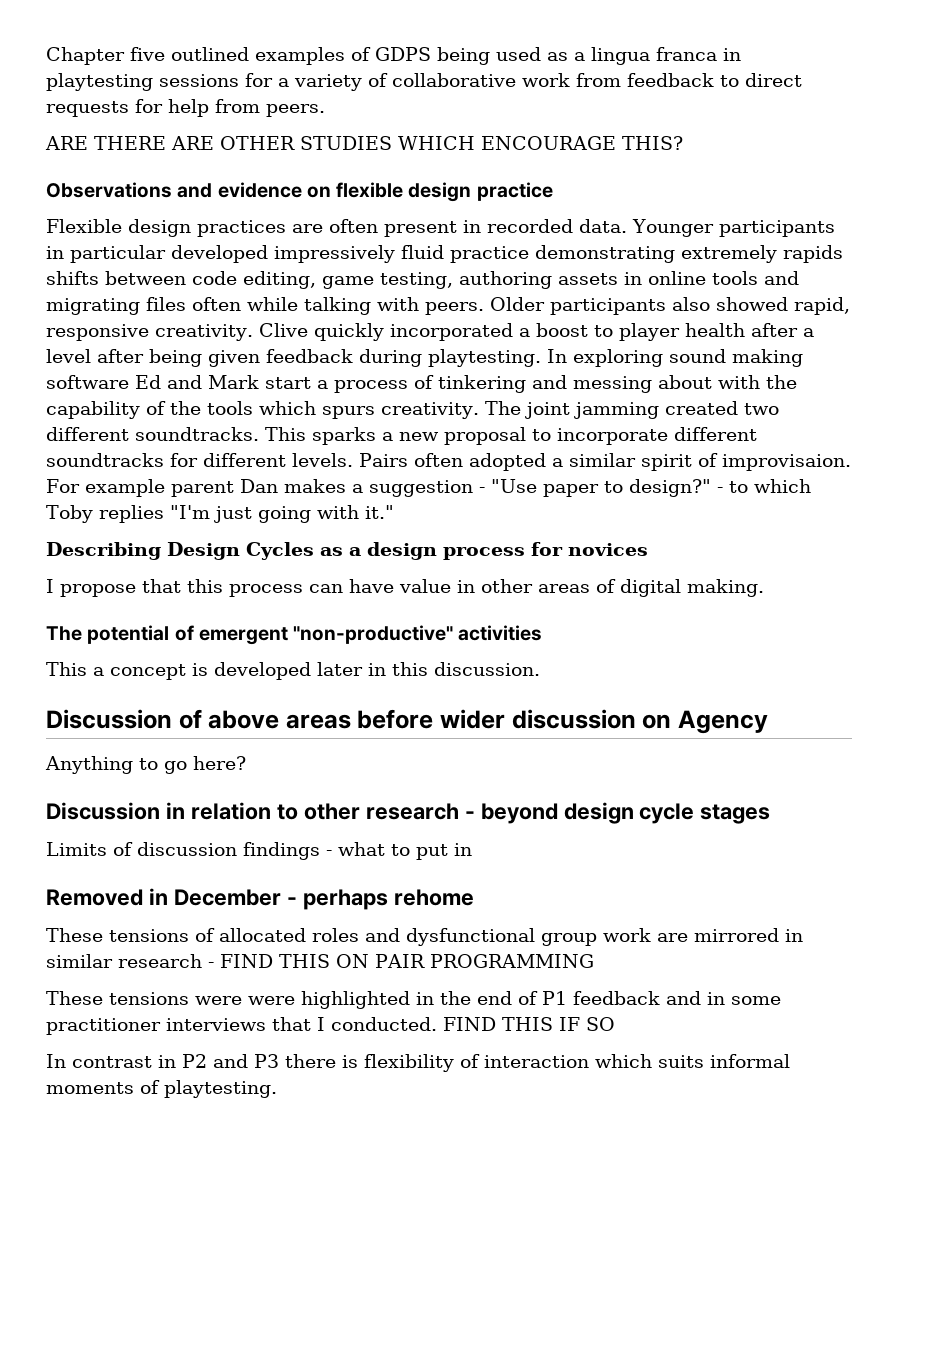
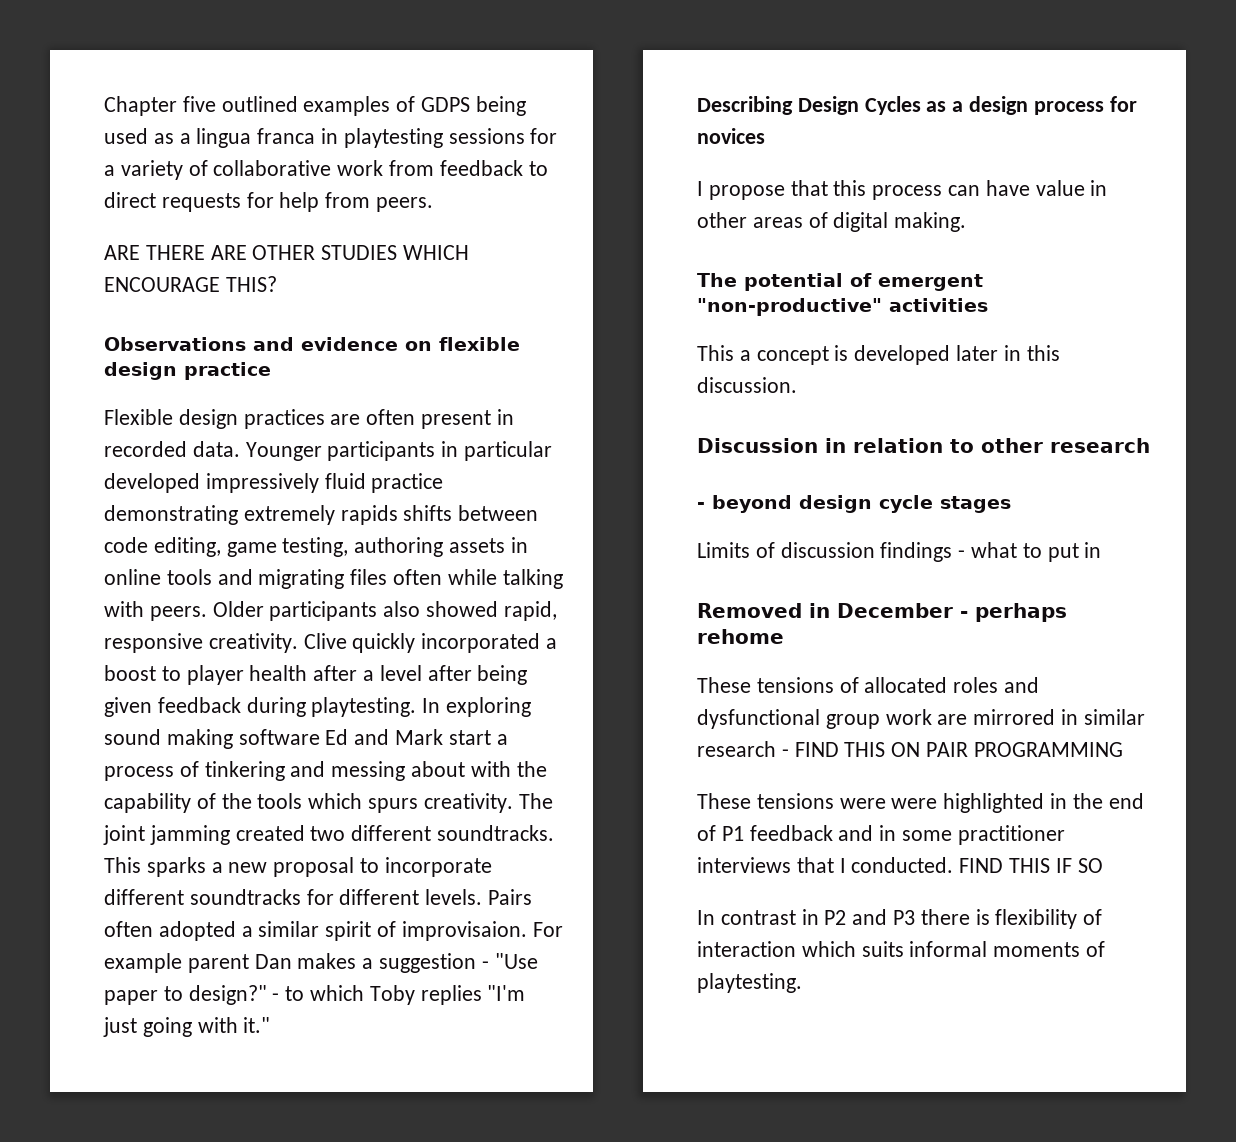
[46,709,768,734] [45,756,246,774] // Discussion of above areas before wider discussion on Agency // Anything to go here? -> (797, 385) none
(459, 811) none -> (1150, 445) //

